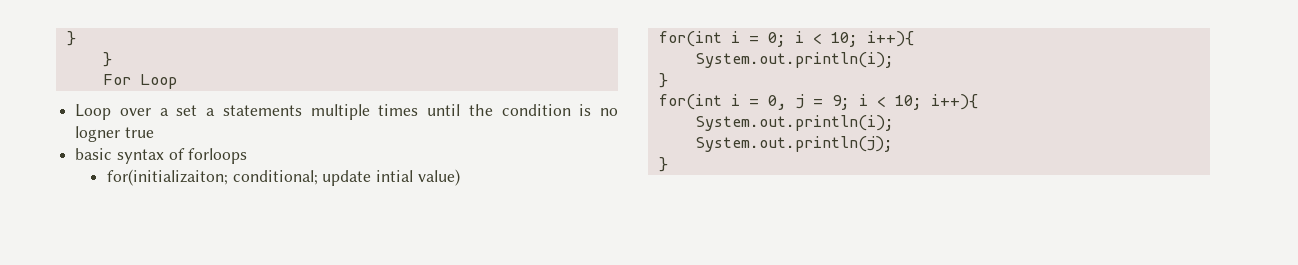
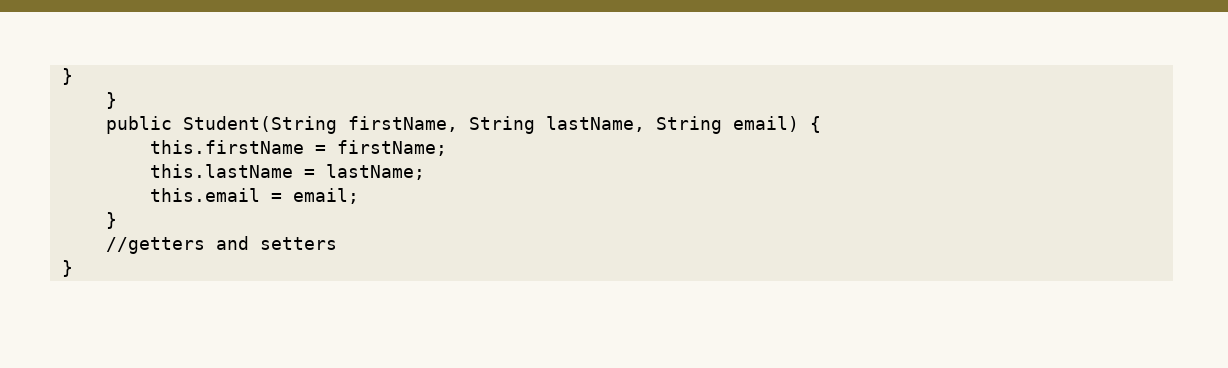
[102,74,177,89] [75,104,618,120] [75,126,154,142] [75,148,248,164] [106,169,460,186] [658,31,914,47] [694,52,894,68] [658,73,668,88] [658,94,978,110] [694,115,894,131] [694,136,893,152] For Loop // Loop over a set a statements multiple times until the condition is no logner true // basic syntax of forloops // for(initializaiton; conditional; update intial value) // for(int i = 0; i < 10; i++){ // System.out.println(i); // } // for(int i = 0, j = 9; i < 10; i++){ // System.out.println(i); // System.out.println(j); -> [106,116,821,134] [150,140,447,156] [150,164,425,180] [150,188,359,204] [106,212,117,229] [106,236,337,254] public Student(String firstName, String lastName, String email) { // this.firstName = firstName; // this.lastName = lastName; // this.email = email; // } // //getters and setters

